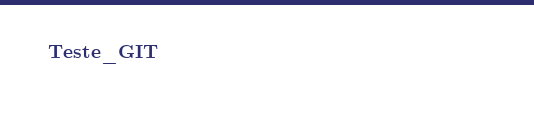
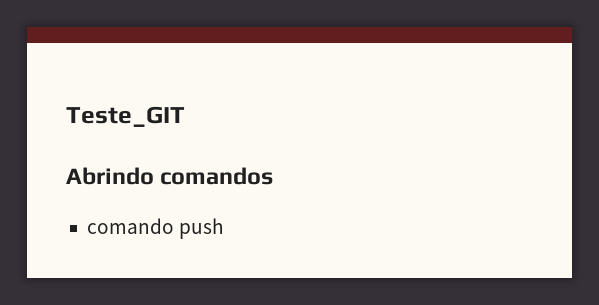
(158, 54) none -> [66,167,274,185] [86,218,225,239] // Abrindo comandos // comando push

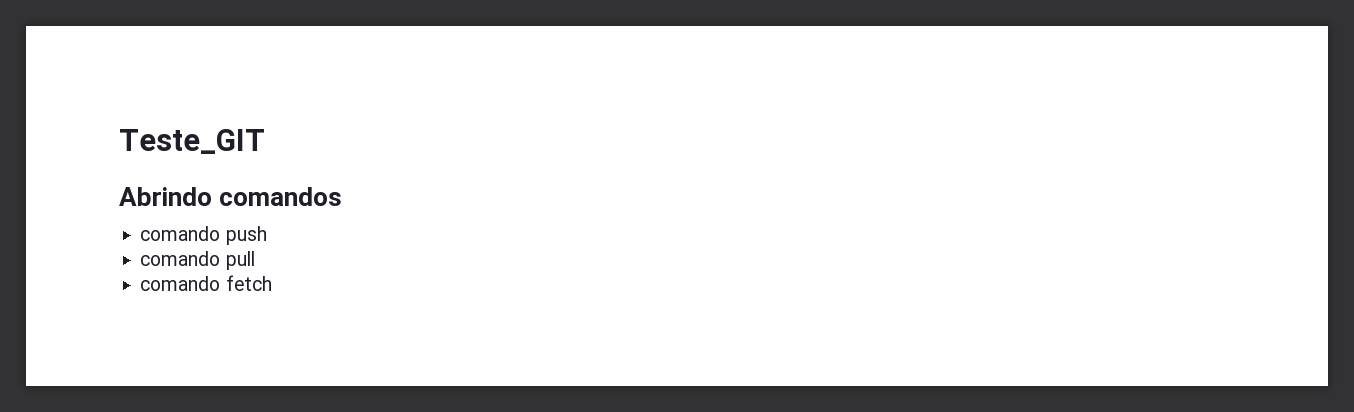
(225, 228) none -> [140,251,255,270] [140,275,272,291] // comando pull // comando fetch

